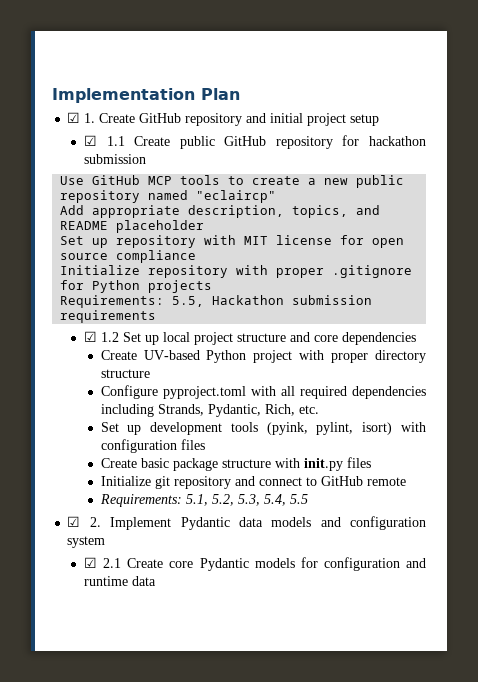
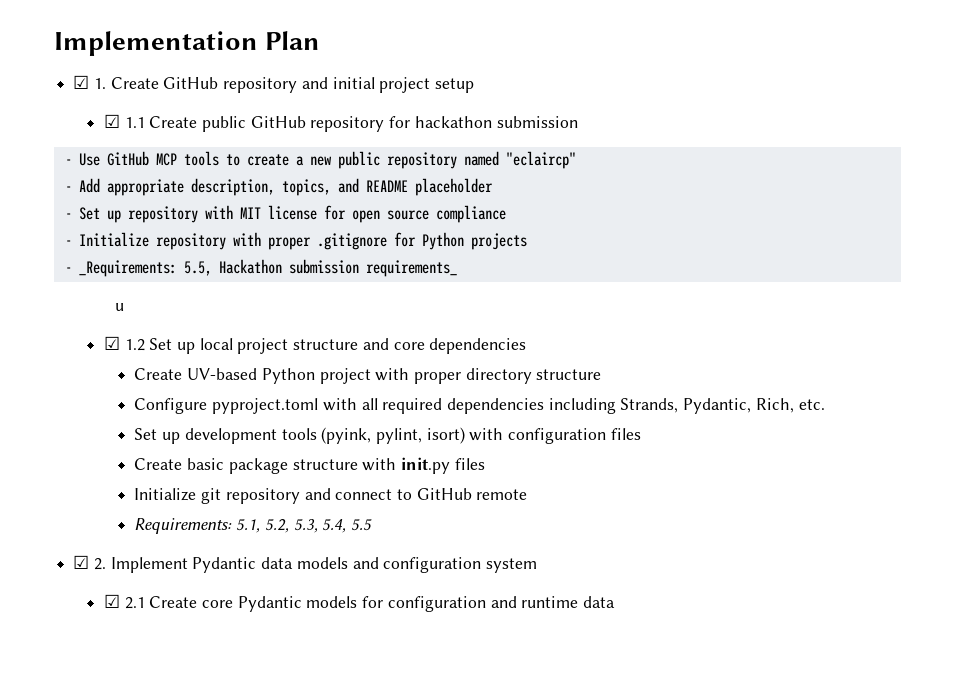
(147, 159) none -> [64,159,72,165] -
(277, 196) none -> [64,186,72,192] -
(205, 226) none -> [64,213,72,219] -
(197, 256) none -> [64,240,72,246] -
[60,295,165,308] Requirements: -> [64,260,177,277] - _Requirements:
[60,310,157,323] requirements -> [365,260,457,277] [115,303,125,311] requirements_ // u

